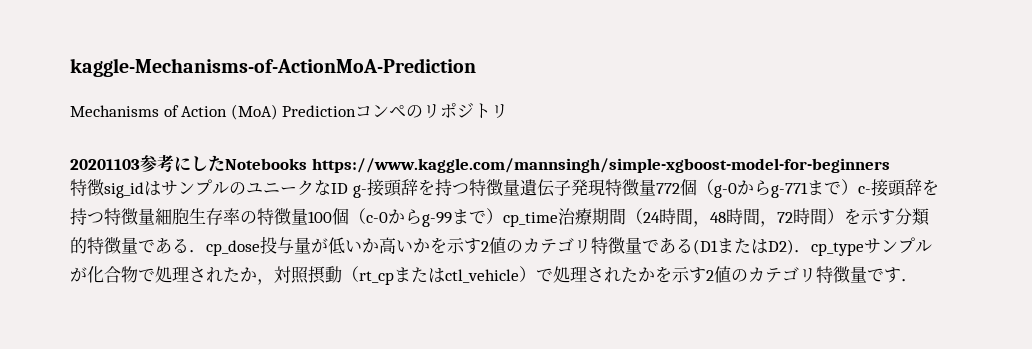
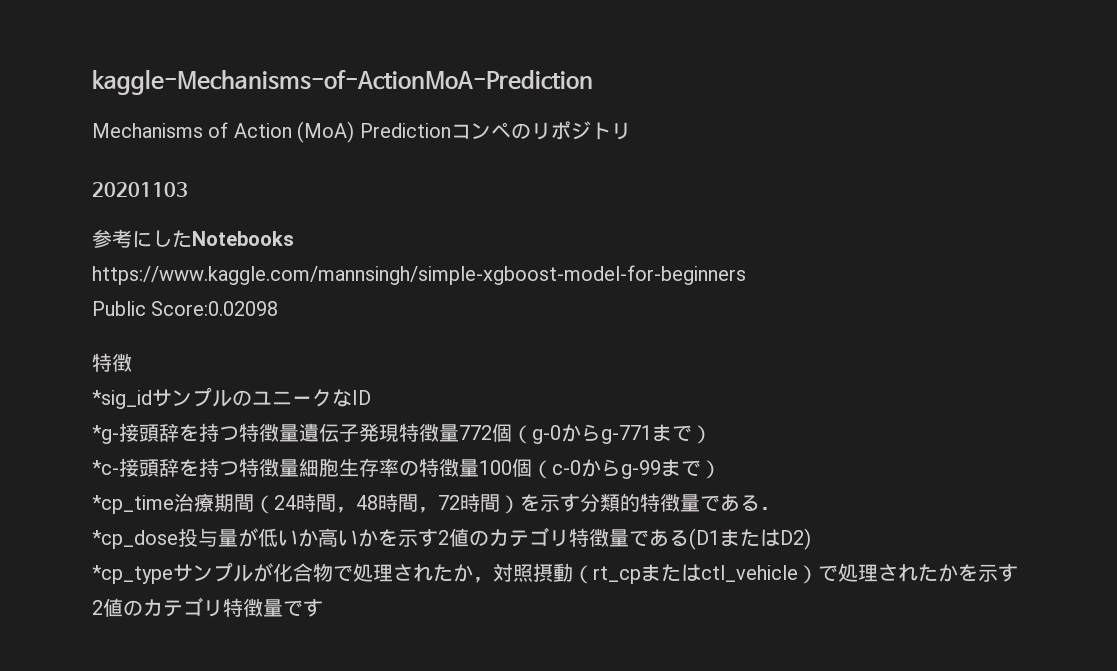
(140, 164) none -> (188, 189) //
(307, 164) none -> (294, 238) //
[70,178,161,198] // 特徴sig_idは -> [92,301,279,316] [92,353,132,372] [92,390,152,409] // Public Score:0.02098 // 特徴 // *sig_id
[352,185,367,198] g- -> [92,425,119,444] // *g-
[857,186,871,194] c- -> [92,460,119,475] // *c-
[503,212,558,227] cp_time -> [92,495,174,514] // *cp_time
[206,240,260,256] cp_dose -> [92,530,178,549] // *cp_dose
[794,242,864,256] ．cp_type -> [92,565,173,584] // *cp_type
[901,279,918,282] ． -> (323, 608) none

